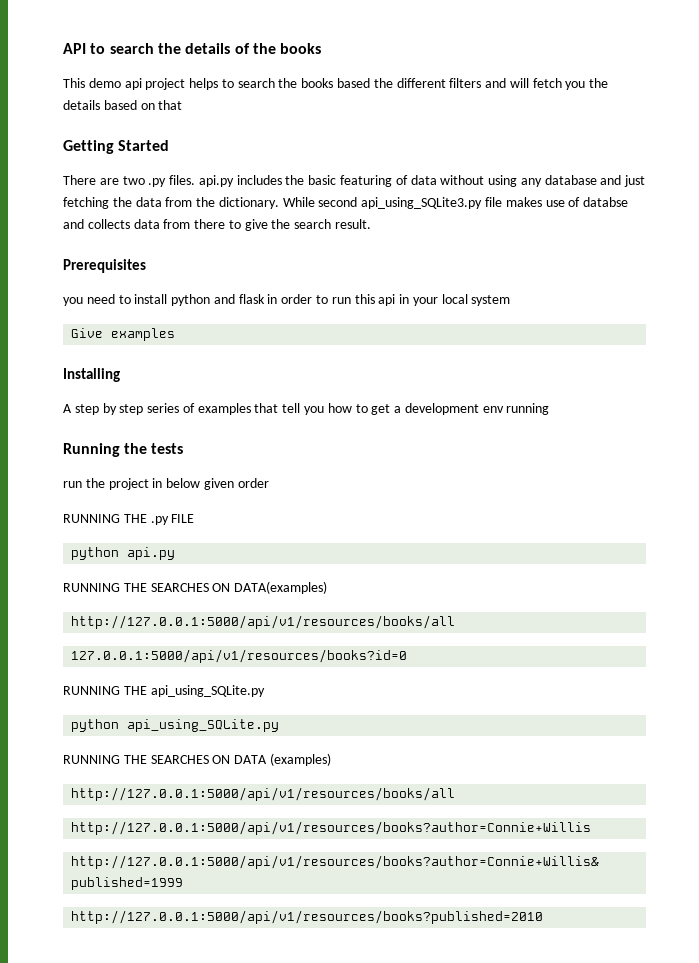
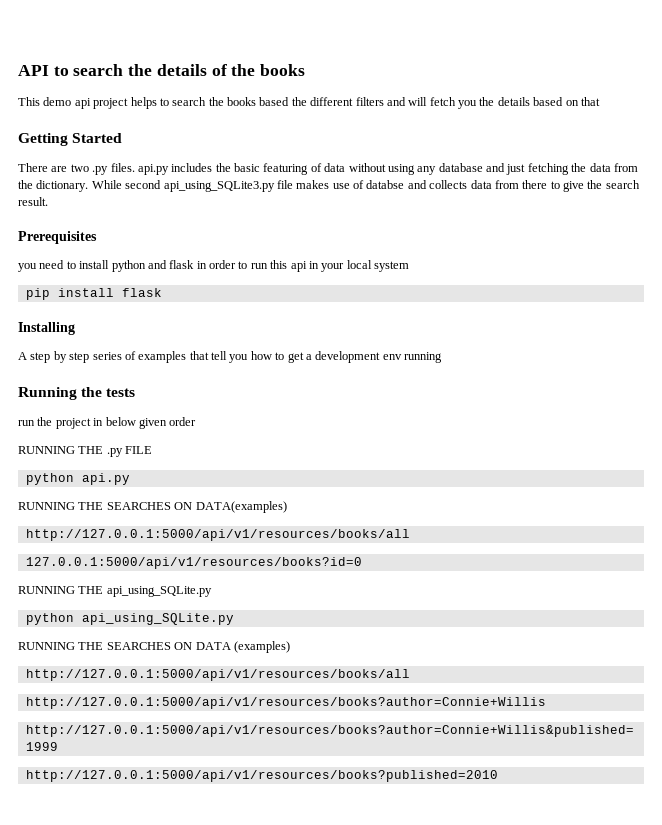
[71,328,176,341] Give examples -> [25,288,162,300] pip install flask

